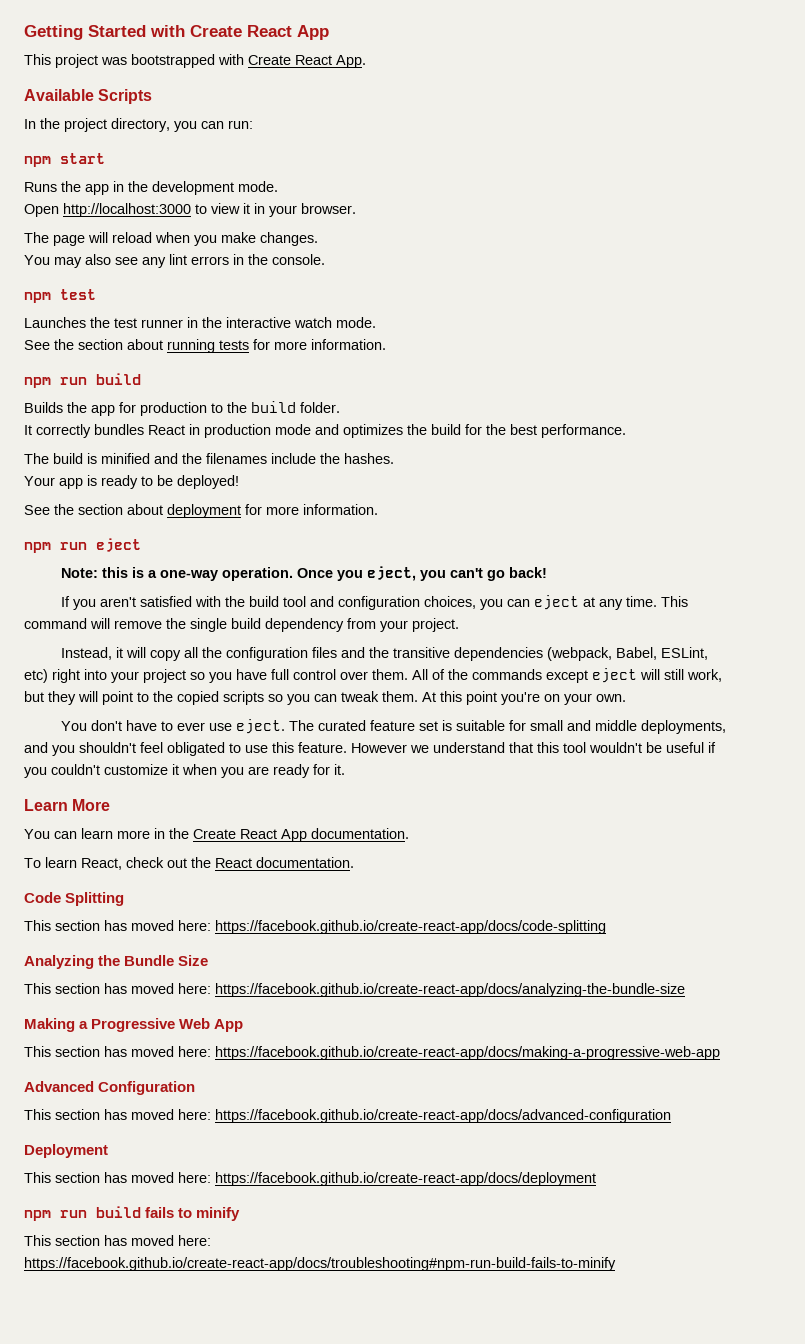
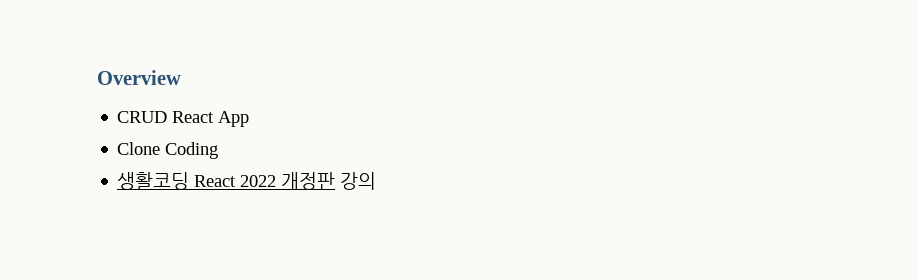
[24,25,329,40] [24,54,366,68] [24,89,153,104] [24,118,253,132] [24,153,105,167] [24,181,278,195] [24,203,356,217] [24,232,318,246] [24,254,325,268] [24,289,96,303] [24,317,376,328] [24,339,386,353] [24,373,141,388] [24,401,340,416] [24,424,626,438] [24,453,394,464] [24,475,239,489] [24,504,378,518] [24,538,141,553] [61,566,548,581] [61,595,689,610] [24,618,459,632] [61,647,709,661] [24,668,722,683] [24,691,626,705] [61,719,727,734] [24,742,716,756] [24,764,345,778] [24,799,111,811] [24,828,409,842] [24,857,354,870] [24,892,125,906] [24,920,606,934] [24,955,209,969] [24,983,685,997] [24,1018,244,1032] [24,1046,720,1060] [24,1081,196,1095] [24,1109,671,1123] [24,1144,108,1158] [24,1172,596,1186] [24,1206,241,1221] [24,1235,211,1246] [24,1257,616,1271] Getting Started with Create React App // This project was bootstrapped with Create React App. // Available Scripts // In the project directory, you can run: // npm start // Runs the app in the development mode. // Open http://localhost:3000 to view it in your browser. // The page will reload when you make changes. // You may also see any lint errors in the console. // npm test // Launches the test runner in the interactive watch mode. // See the section about running tests for more information. // npm run build // Builds the app for production to the build folder. // It correctly bundles React in production mode and optimizes the build for the best performance. // The build is minified and the filenames include the hashes. // Your app is ready to be deployed! // See the section about deployment for more information. // npm run eject // Note: this is a one-way operation. Once you eject, you can't go back! // If you aren't satisfied with the build tool and configuration choices, you can eject at any time. This command will remove the single build dependency from your project. // Instead, it will copy all the configuration files and the transitive dependencies (webpack, Babel, ESLint, etc) right into your project so you have full control over them. All of the commands except eject will still work, but they will point to the copied scripts so you can tweak them. At this point you're on your own. // You don't have to ever use eject. The curated feature set is suitable for small and middle deployments, and you shouldn't feel obligated to use this feature. However we understand that this tool wouldn't be useful if you couldn't customize it when you are ready for it. // Learn More // You can learn more in the Create React App documentation. // To learn React, check out the React documentation. // Code Splitting // This section has moved here: https://facebook.github.io/create-react-app/docs/code-splitting // Analyzing the Bundle Size // This section has moved here: https://facebook.github.io/create-react-app/docs/analyzing-the-bundle-size // Making a Progressive Web App // This section has moved here: https://facebook.github.io/create-react-app/docs/making-a-progressive-web-app // Advanced Configuration // This section has moved here: https://facebook.github.io/create-react-app/docs/advanced-configuration // Deployment // This section has moved here: https://facebook.github.io/create-react-app/docs/deployment // npm run build fails to minify // This section has moved here: https://facebook.github.io/create-react-app/docs/troubleshooting#npm-run-build-fails-to-minify -> [97,70,181,85] [117,111,250,127] [117,142,219,159] [117,172,377,190] Overview // CRUD React App // Clone Coding // 생활코딩 React 2022 개정판 강의

